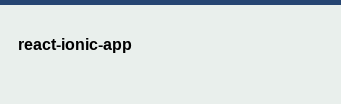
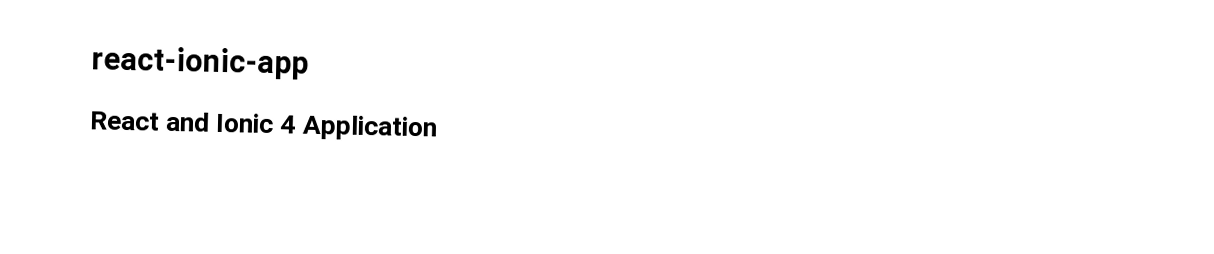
(132, 45) none -> [89,111,438,142] // React and Ionic 4 Application

